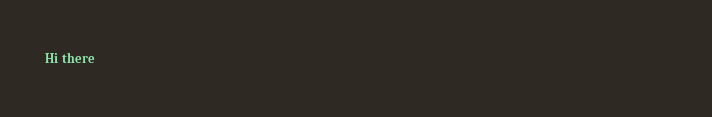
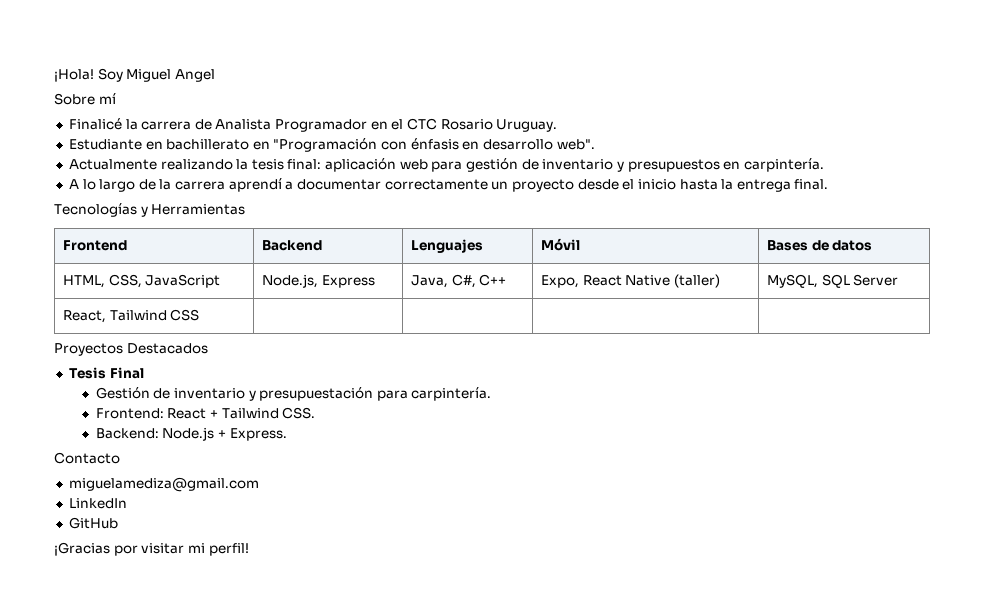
[45,52,95,63] Hi there -> [54,68,215,82] [54,93,116,105] [68,118,558,132] [68,138,595,152] [68,158,824,172] [68,178,829,192] [54,203,246,217] [62,240,127,251] [261,240,322,251] [410,239,483,253] [540,238,580,251] [766,240,873,251] [62,274,221,288] [261,274,375,288] [410,274,507,288] [540,274,720,288] [766,274,899,288] [62,309,200,323] [54,343,208,356] [68,367,144,379] [95,387,492,401] [95,407,316,419] [95,427,287,441] [54,452,120,464] [68,477,259,492] [68,498,127,509] [68,517,118,529] [54,542,249,556] ¡Hola! Soy Miguel Angel // Sobre mí // Finalicé la carrera de Analista Programador en el CTC Rosario Uruguay. // Estudiante en bachillerato en "Programación con énfasis en desarrollo web". // Actualmente realizando la tesis final: aplicación web para gestión de inventario y presupuestos en carpintería. // A lo largo de la carrera aprendí a documentar correctamente un proyecto desde el inicio hasta la entrega final. // Tecnologías y Herramientas // Frontend | Backend | Lenguajes | Móvil | Bases de datos // HTML, CSS, JavaScript | Node.js, Express | Java, C#, C++ | Expo, React Native (taller) | MySQL, SQL Server // React, Tailwind CSS | | | | // Proyectos Destacados // Tesis Final // Gestión de inventario y presupuestación para carpintería. // Frontend: React + Tailwind CSS. // Backend: Node.js + Express. // Contacto // miguelamediza@gmail.com // LinkedIn // GitHub // ¡Gracias por visitar mi perfil!

